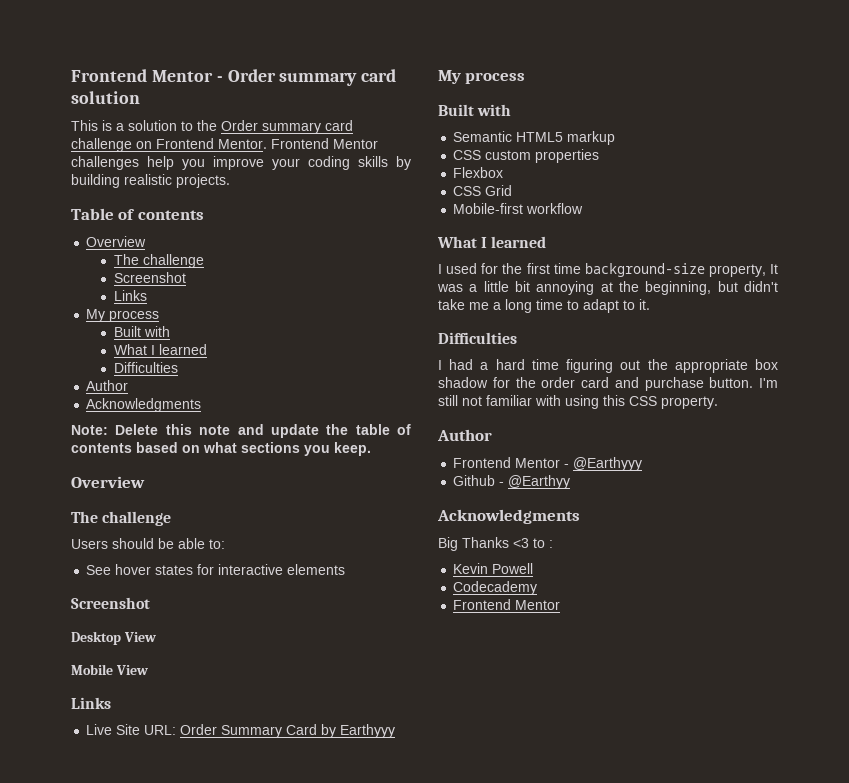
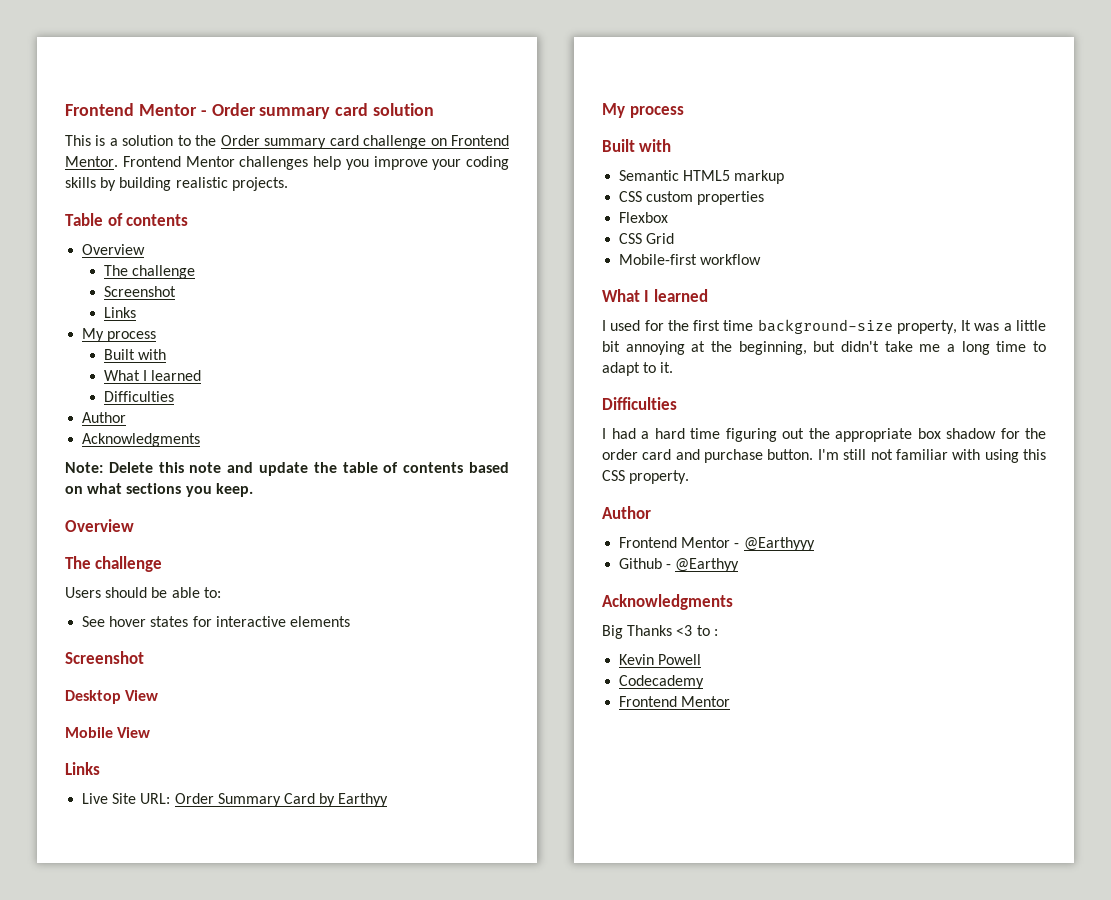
[340,724,396,738] Earthyyy -> [338,793,389,807] Earthyy

